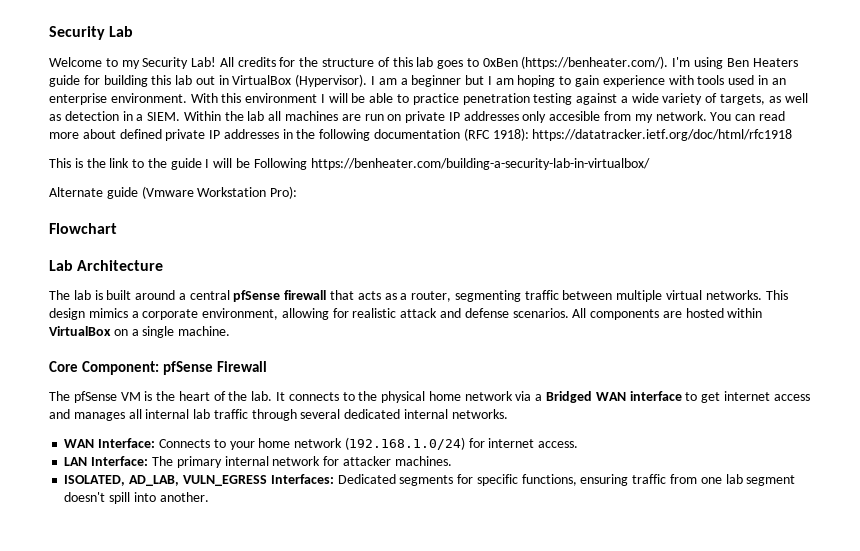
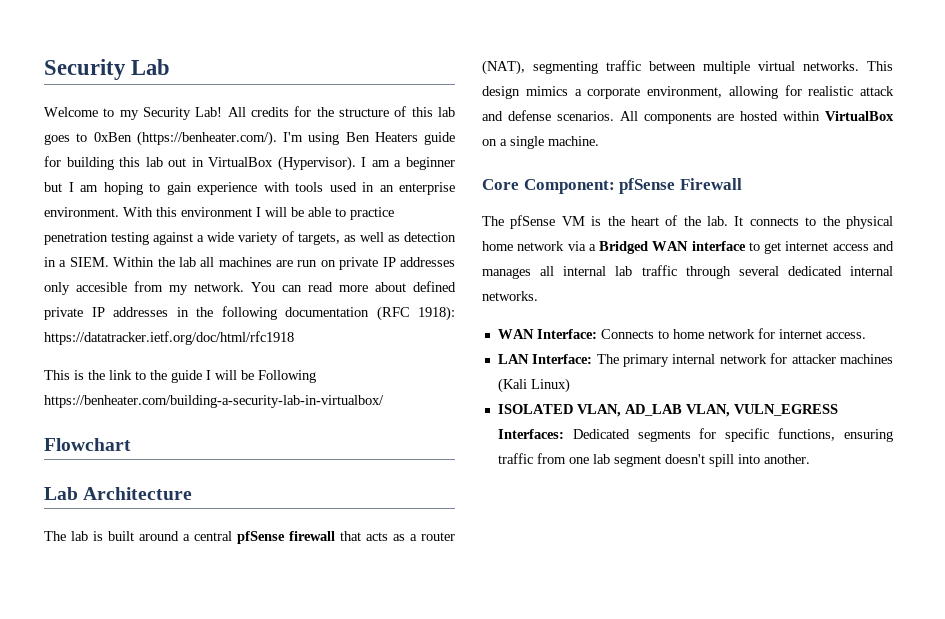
[49,186,298,199] // Alternate guide (Vmware Workstation Pro): -> (384, 401) none
[411,291,452,302] router, -> [421,532,455,541] [482,60,525,75] router (NAT),
[229,437,465,450] your home network (192.168.1.0/24) -> [672,329,755,339] home network
[394,456,452,466] [64,475,180,486] machines. // ISOLATED, AD_LAB, -> [840,354,893,364] [497,378,570,393] [497,404,730,417] machines (Kali Linux) // ISOLATED VLAN, AD_LAB VLAN,

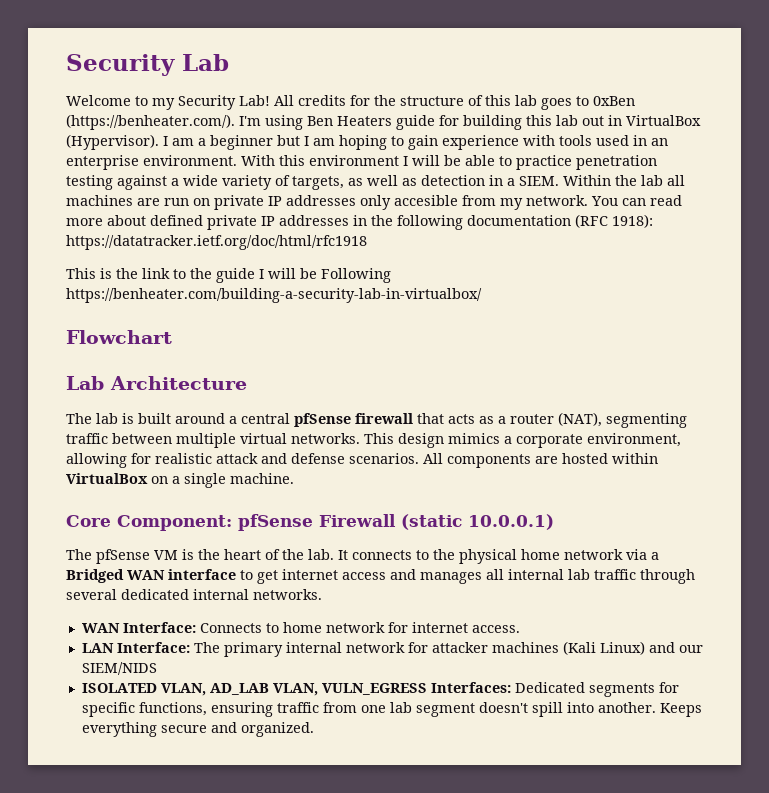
(742, 184) none -> [401,514,554,530] (static 10.0.0.1)
(570, 385) none -> [648,642,703,653] [81,662,157,675] and our SIEM/NIDS
(810, 459) none -> [659,703,702,717] [81,722,314,737] Keeps everything secure and organized.

